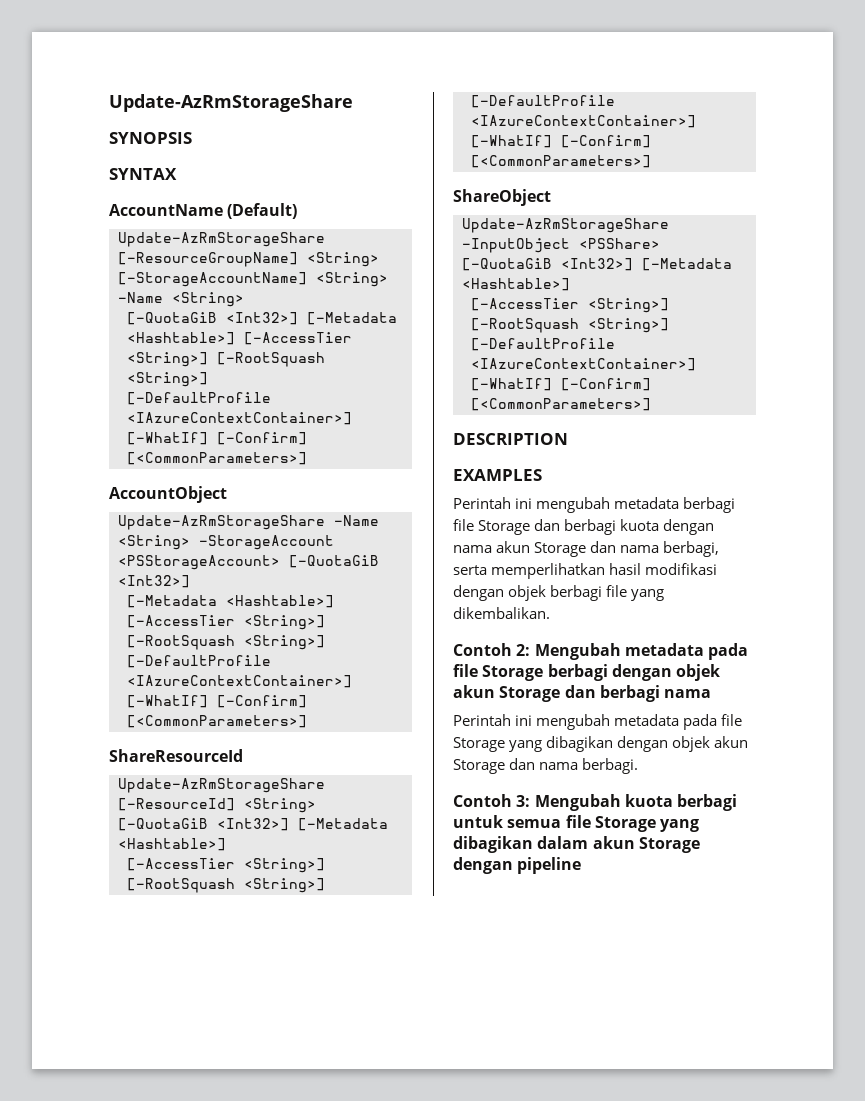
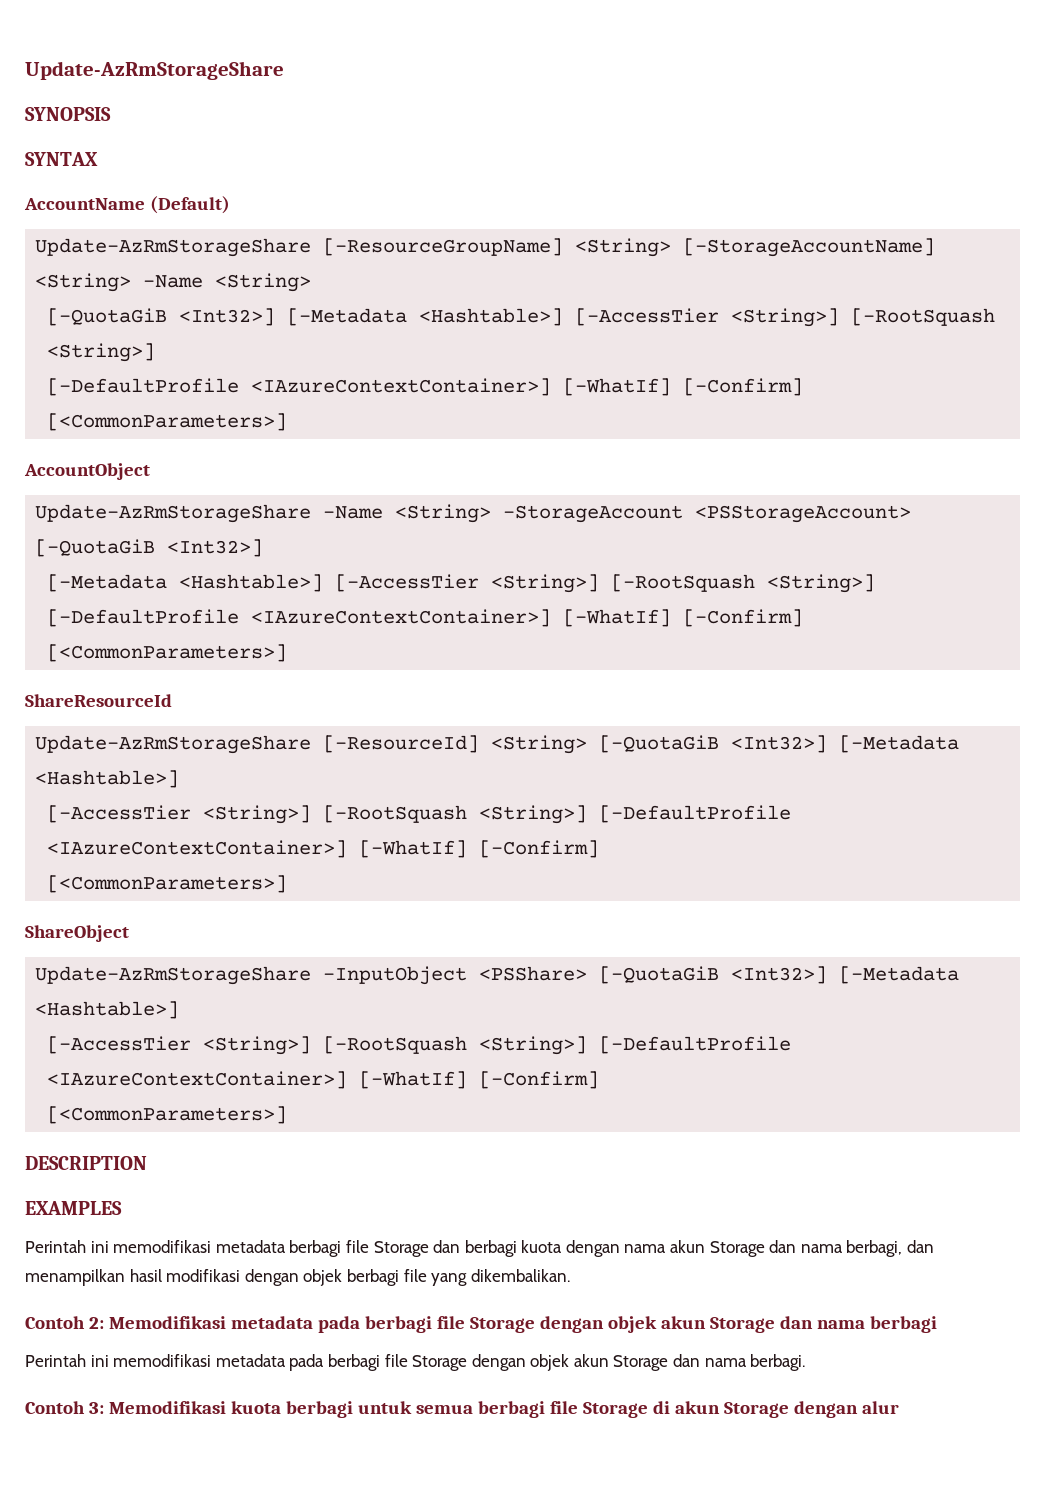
[536,497,611,513] mengubah -> [113,1240,212,1253] memodifikasi
[453,563,606,579] serta memperlihatkan -> [907,1240,935,1253] [25,1269,125,1286] dan menampilkan
[534,643,749,660] [453,664,721,681] [453,685,712,702] [453,714,743,730] [453,736,614,752] Mengubah metadata pada file Storage berbagi dengan objek akun Storage dan berbagi nama // Perintah ini mengubah metadata pada file Storage yang dibagikan -> [108,1316,937,1333] [25,1354,468,1371] Memodifikasi metadata pada berbagi file Storage dengan objek akun Storage dan nama berbagi // Perintah ini memodifikasi metadata pada berbagi file Storage
[534,794,621,811] Mengubah -> [108,1401,226,1414] Memodifikasi
[565,815,700,832] [453,836,589,853] file Storage yang dibagikan dalam -> [477,1401,670,1418] berbagi file Storage di
[517,857,582,874] pipeline -> [861,1401,899,1414] alur

